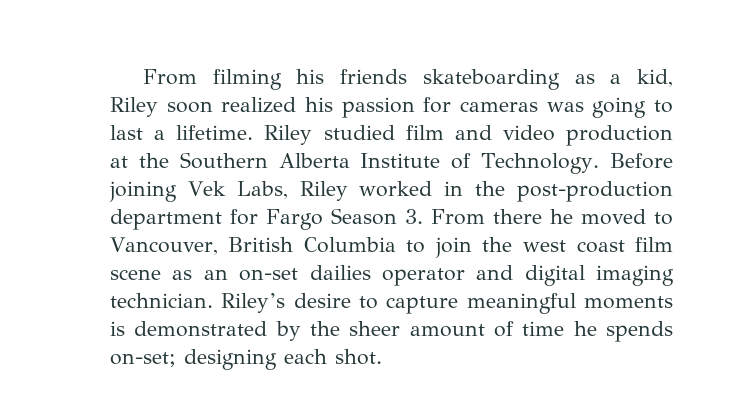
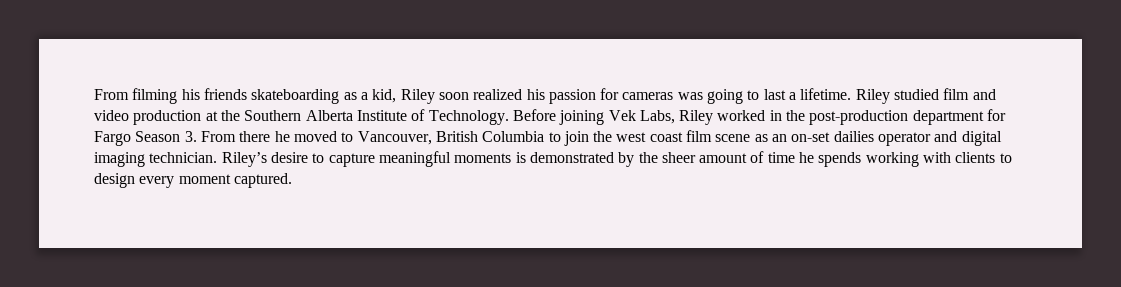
[110,349,382,370] on-set; designing each shot. -> [865,152,1012,167] [94,173,292,188] working with clients to design every moment captured.

